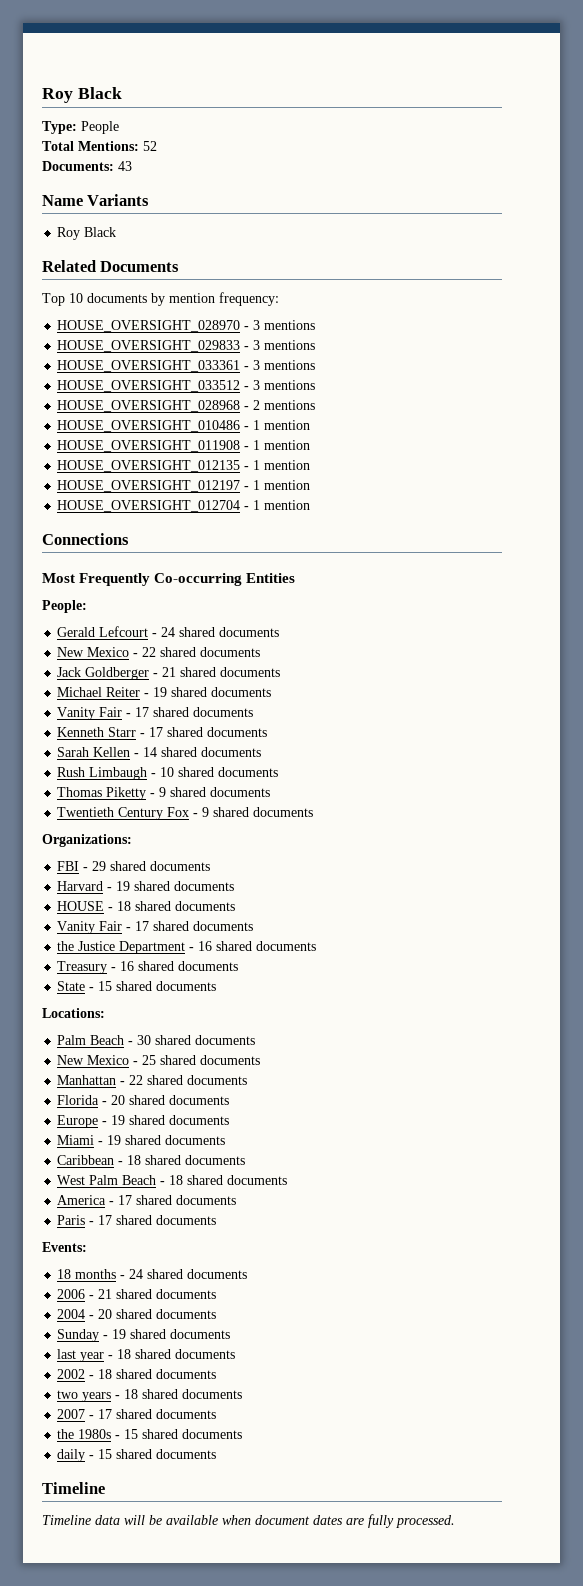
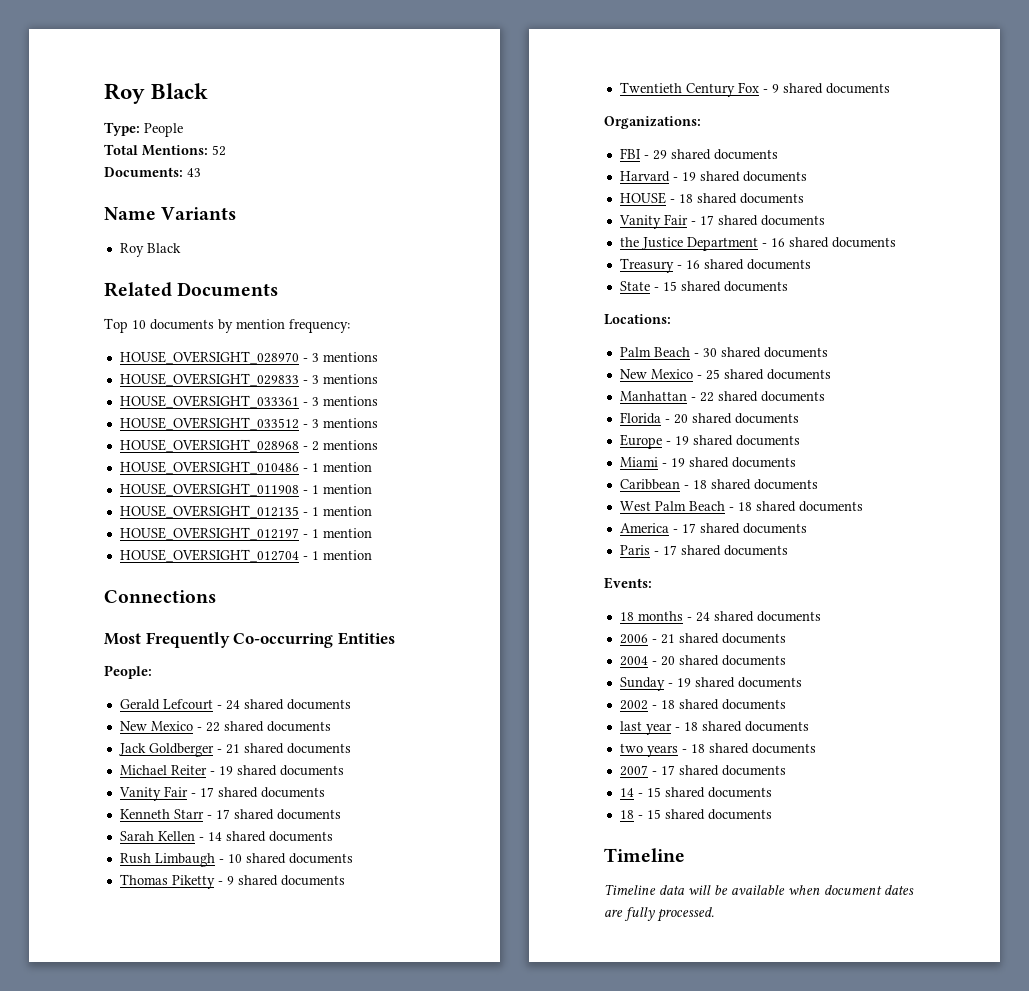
[57,1349,236,1362] [57,1369,86,1379] last year - 18 shared documents // 2002 -> [619,699,786,710] [619,721,672,735] 2002 - 18 shared documents // last year
[57,1429,243,1439] [57,1449,86,1462] the 1980s - 15 shared documents // daily -> [619,787,772,798] [619,810,634,819] 14 - 15 shared documents // 18

